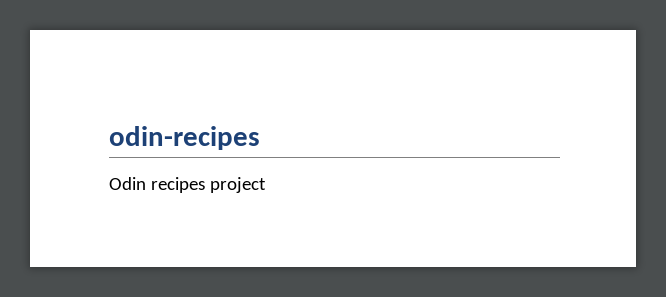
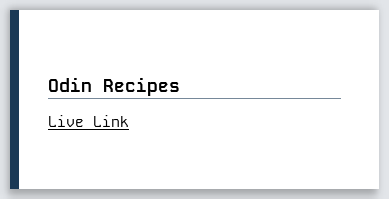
[109,126,260,150] [109,177,266,193] odin-recipes // Odin recipes project -> [48,77,180,96] [48,115,129,127] Odin Recipes // Live Link

